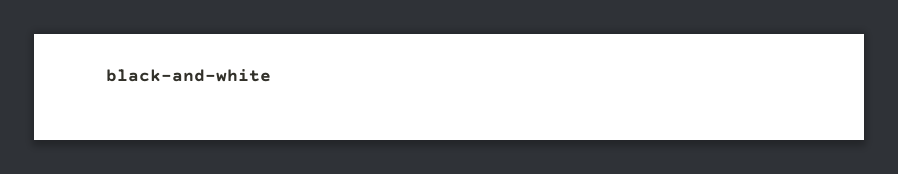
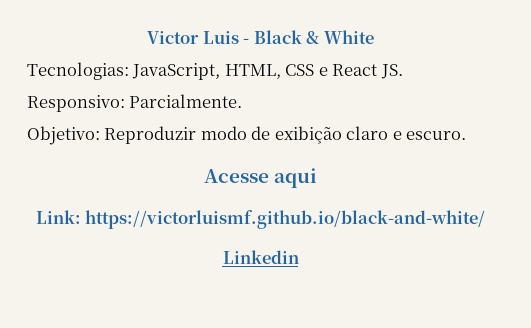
[106,69,271,82] black-and-white -> [147,30,374,44] [27,62,403,80] [27,94,243,112] [27,126,467,145] [203,168,318,188] [35,210,486,229] [222,250,299,264] Victor Luis - Black & White // Tecnologias: JavaScript, HTML, CSS e React JS. // Responsivo: Parcialmente. // Objetivo: Reproduzir modo de exibição claro e escuro. // Acesse aqui // Link: https://victorluismf.github.io/black-and-white/ // Linkedin

